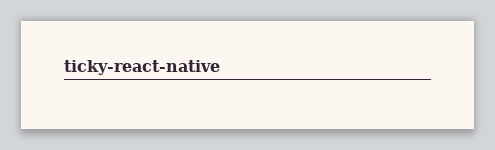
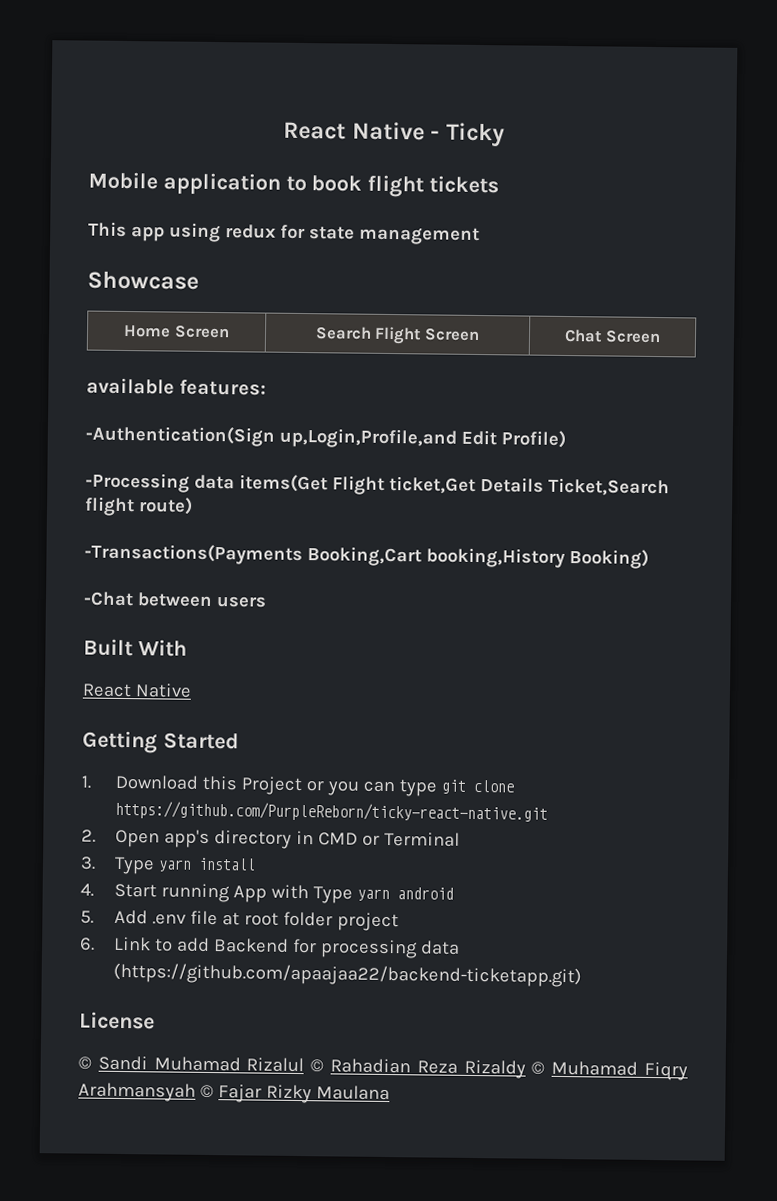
[64,60,220,75] ticky-react-native -> [283,121,505,147] [88,171,500,198] [88,221,480,246] [87,270,199,290] [123,324,230,339] [314,326,481,345] [563,328,662,344] [86,377,267,396] [85,425,566,449] [85,472,670,497] [84,496,193,517] [84,543,649,569] [83,591,267,608] [83,638,187,657] [82,683,192,698] [82,730,239,754] [81,774,514,797] [114,800,548,823] [81,829,460,849] [80,856,256,875] [80,883,454,904] [80,909,399,932] [80,936,460,959] [112,962,582,988] [79,1011,155,1030] [78,1055,688,1081] [78,1082,390,1104] React Native - Ticky // Mobile application to book flight tickets // This app using redux for state management // Showcase // Home Screen | Search Flight Screen | Chat Screen // available features: // -Authentication(Sign up,Login,Profile,and Edit Profile) // -Processing data items(Get Flight ticket,Get Details Ticket,Search flight route) // -Transactions(Payments Booking,Cart booking,History Booking) // -Chat between users // Built With // React Native // Getting Started // 1. Download this Project or you can type git clone https://github.com/PurpleReborn/ticky-react-native.git // 2. Open app's directory in CMD or Terminal // 3. Type yarn install // 4. Start running App with Type yarn android // 5. Add .env file at root folder project // 6. Link to add Backend for processing data (https://github.com/apaajaa22/backend-ticketapp.git) // License // © Sandi Muhamad Rizalul © Rahadian Reza Rizaldy © Muhamad Fiqry Arahmansyah © Fajar Rizky Maulana

